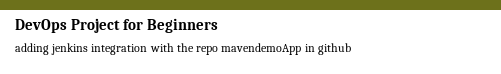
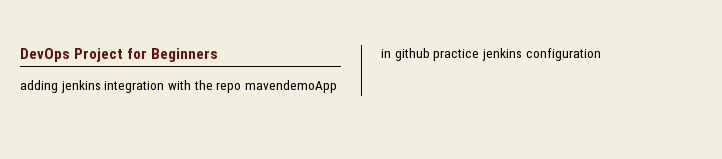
(351, 49) none -> [433,48,601,61] practice jenkins configuration

